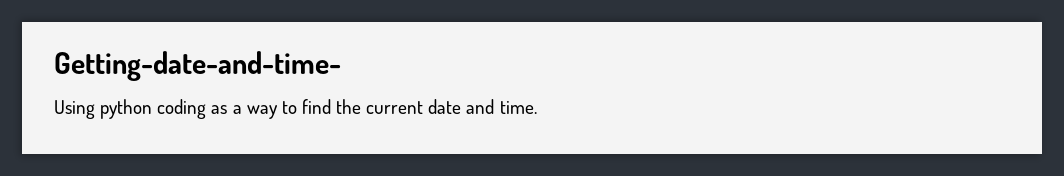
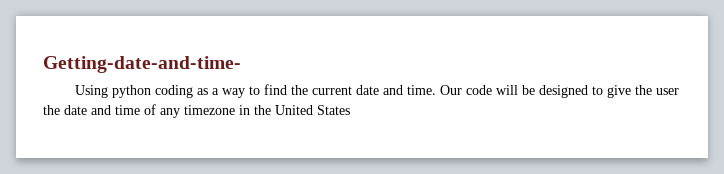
(537, 107) none -> [439,85,679,98] [43,104,350,118] Our code will be designed to give the user the date and time of any timezone in the United States

